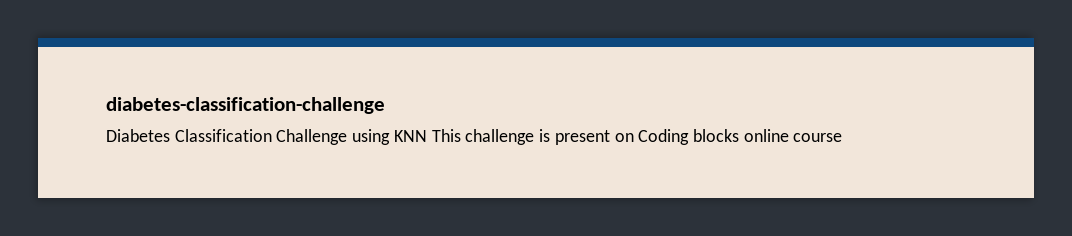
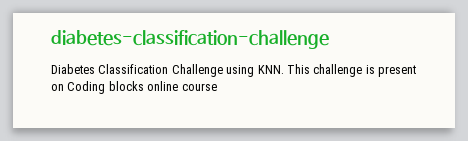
[393,130,427,142] KNN -> [257,65,284,74] KNN.

